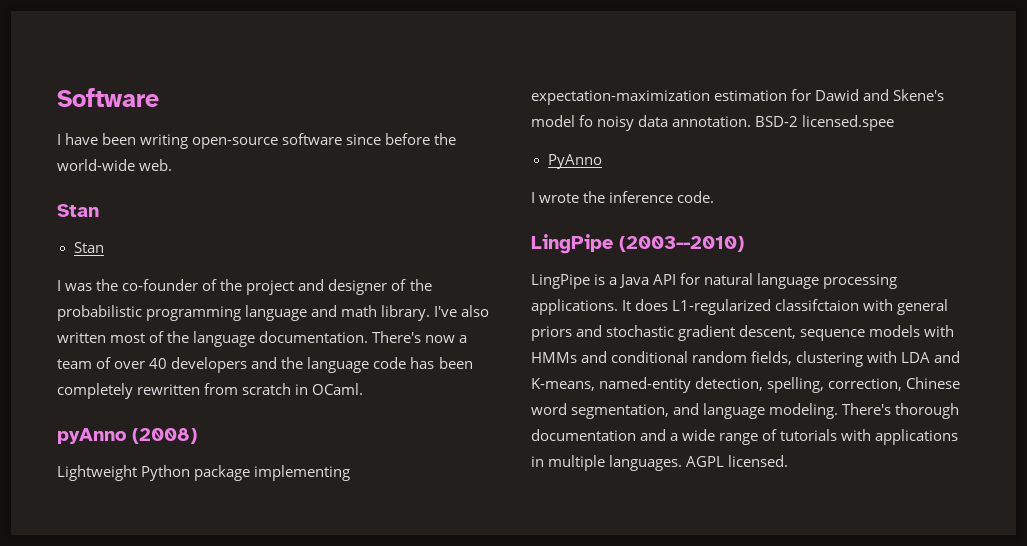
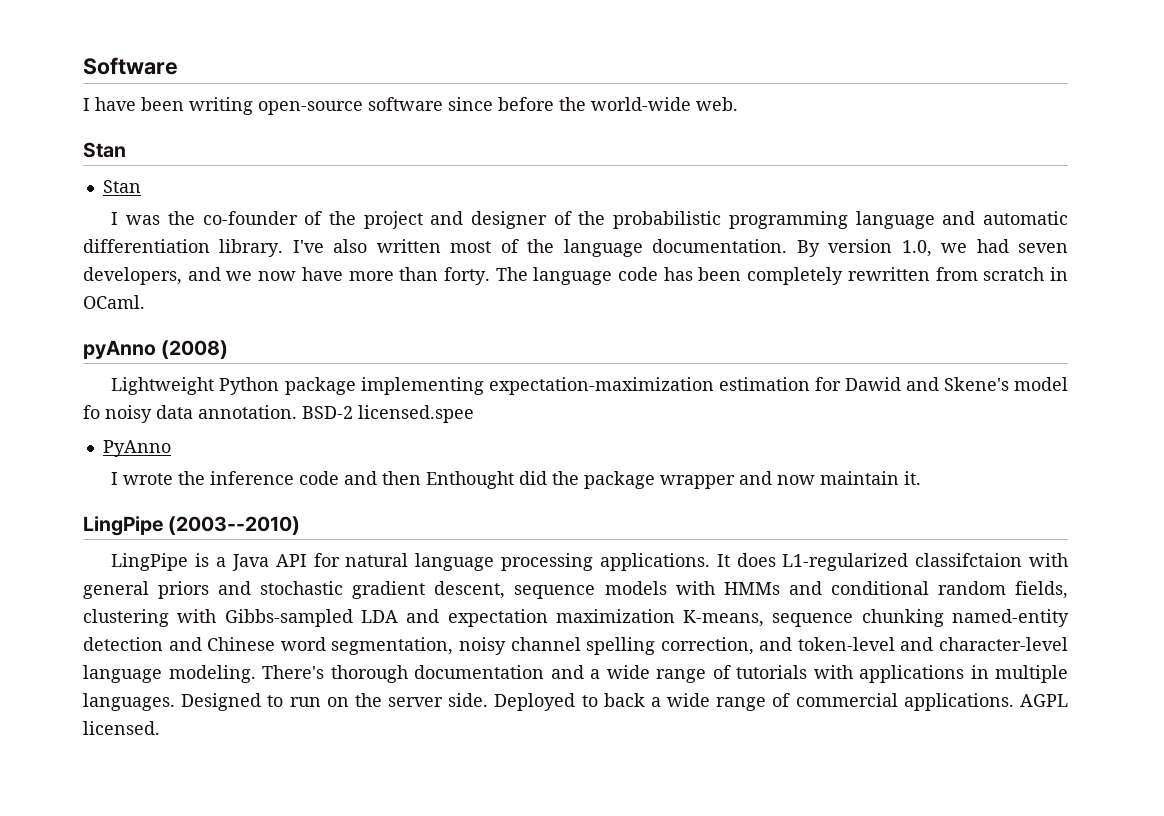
[341,305,378,317] math -> [983,211,1068,225] [83,239,210,253] automatic differentiation
[372,331,468,343] [57,357,304,373] There's now a team of over 40 developers and the -> [796,239,1068,257] [83,267,528,285] By version 1.0, we had seven developers, and we now have more than forty. The
[677,191,715,203] code. -> [299,471,922,489] code and then Enthought did the package wrapper and now maintain it.
(898, 357) none -> [224,609,353,627] Gibbs-sampled
[531,377,961,393] [531,403,700,419] K-means, named-entity detection, spelling, correction, Chinese word segmentation, and -> [447,609,1069,627] [83,637,1068,655] expectation maximization K-means, sequence chunking named-entity detection and Chinese word segmentation, noisy channel spelling correction, and token-level and character-level
(683, 463) none -> [181,693,1014,711] Designed to run on the server side. Deployed to back a wide range of commercial applications.

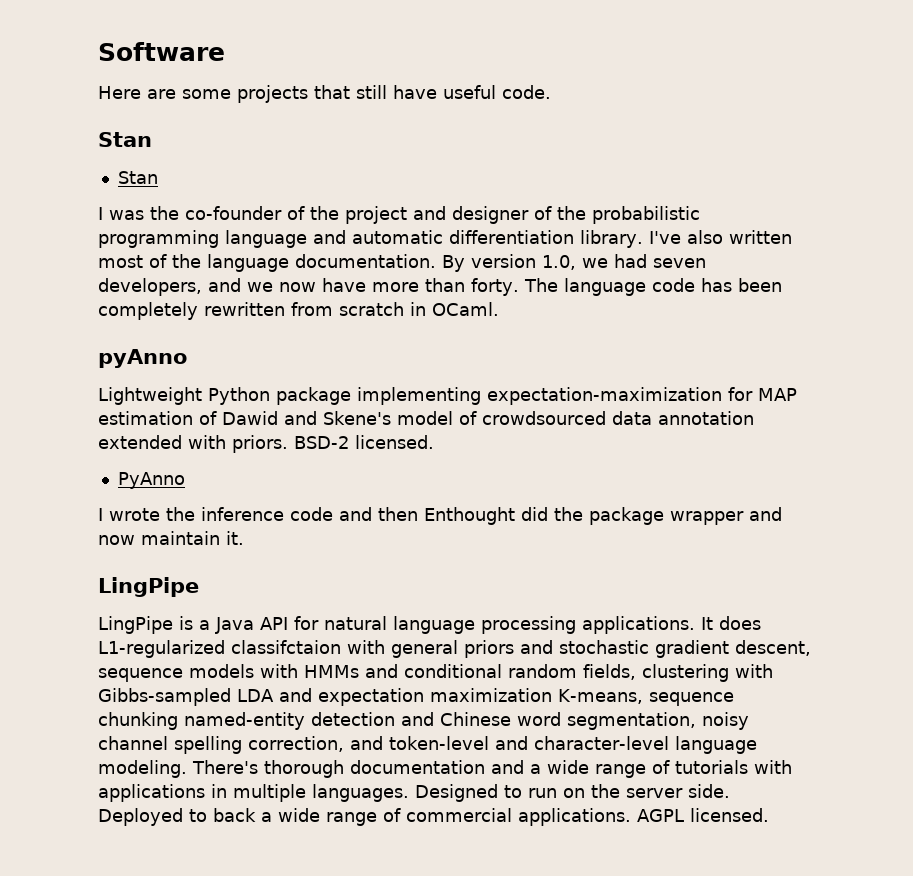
[83,97,738,115] I have been writing open-source software since before the world-wide web. -> [98,85,551,103] Here are some projects that still have useful code.
[161,340,229,359] (2008) -> (187, 358) none
[718,377,1068,391] [83,405,474,423] estimation for Dawid and Skene's model fo noisy data annotation. BSD-2 licensed.spee -> [728,387,797,401] [98,411,754,425] [98,435,434,453] for MAP estimation of Dawid and Skene's model of crowdsourced data annotation extended with priors. BSD-2 licensed.
[168,516,301,535] (2003--2010) -> (199, 587) none

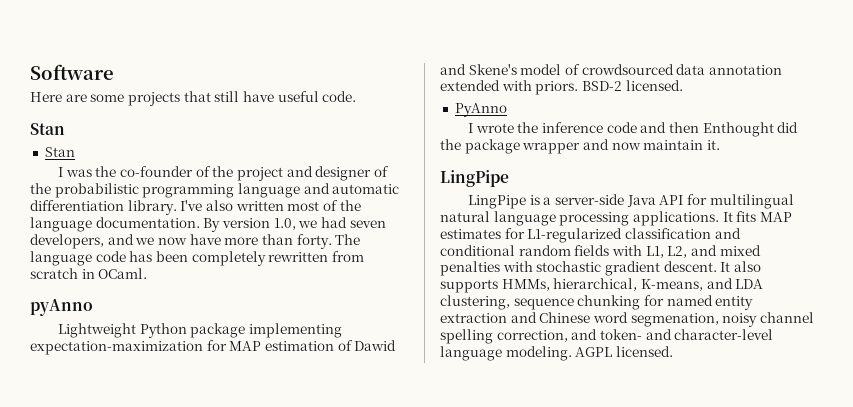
(210, 625) none -> [554,194,624,205] server-side
(319, 623) none -> [709,194,794,209] multilingual
[719,616,761,630] [98,640,811,658] [98,664,773,682] [98,688,734,706] [98,712,395,730] does L1-regularized classifctaion with general priors and stochastic gradient descent, sequence models with HMMs and conditional random fields, clustering with Gibbs-sampled LDA and expectation maximization K-means, sequence chunking named-entity detection -> [736,211,792,222] [440,228,741,243] [440,245,761,258] [440,261,761,276] [440,278,764,293] [440,295,754,310] [440,313,507,323] fits MAP estimates for L1-regularized classification and conditional random fields with L1, L2, and mixed penalties with stochastic gradient descent. It also supports HMMs, hierarchical, K-means, and LDA clustering, sequence chunking for named entity extraction
[567,712,696,730] segmentation, -> [630,313,719,327] segmenation,
[389,736,489,750] token-level -> [599,329,642,340] token-
[192,760,792,778] [98,784,730,802] [98,808,631,826] There's thorough documentation and a wide range of tutorials with applications in multiple languages. Designed to run on the server side. Deployed to back a wide range of commercial applications. -> (572, 353) none

